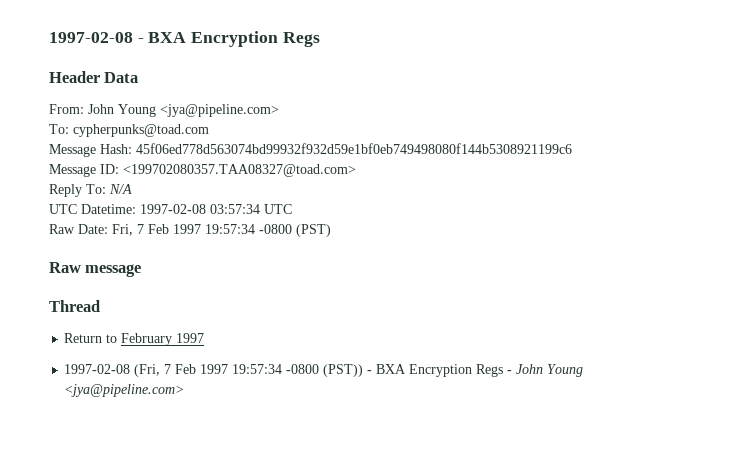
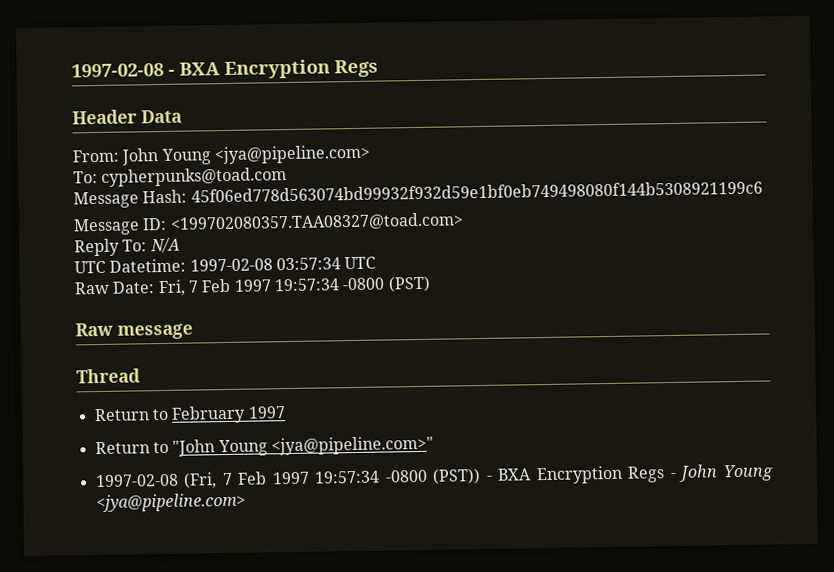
(205, 338) none -> [94,435,434,457] // Return to "John Young <jya@pipeline.com>"

